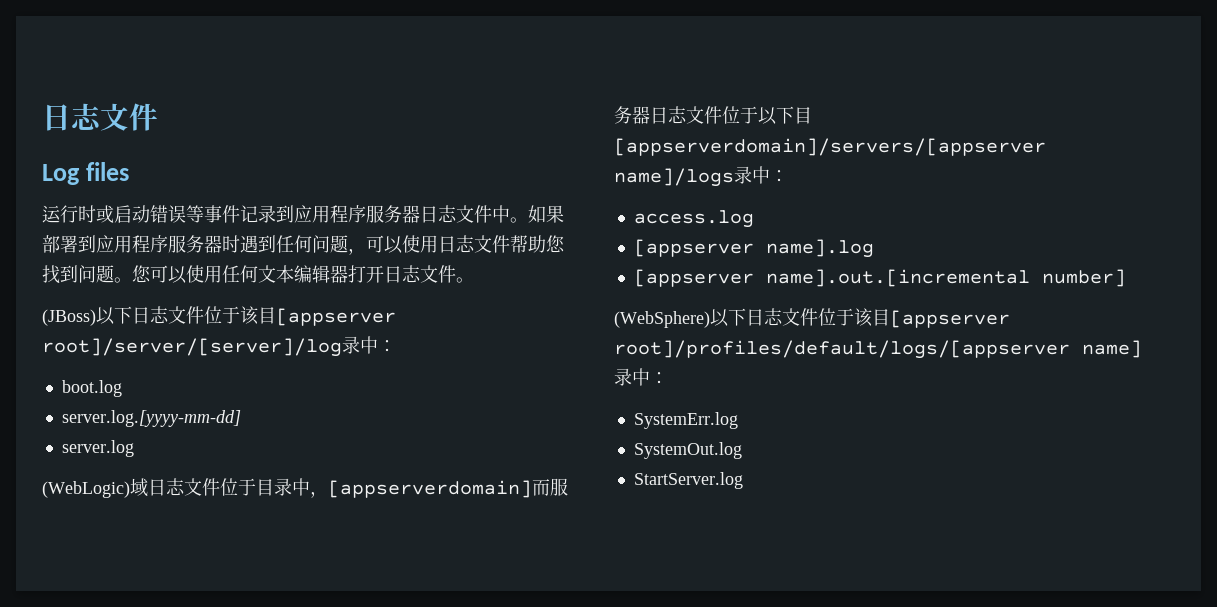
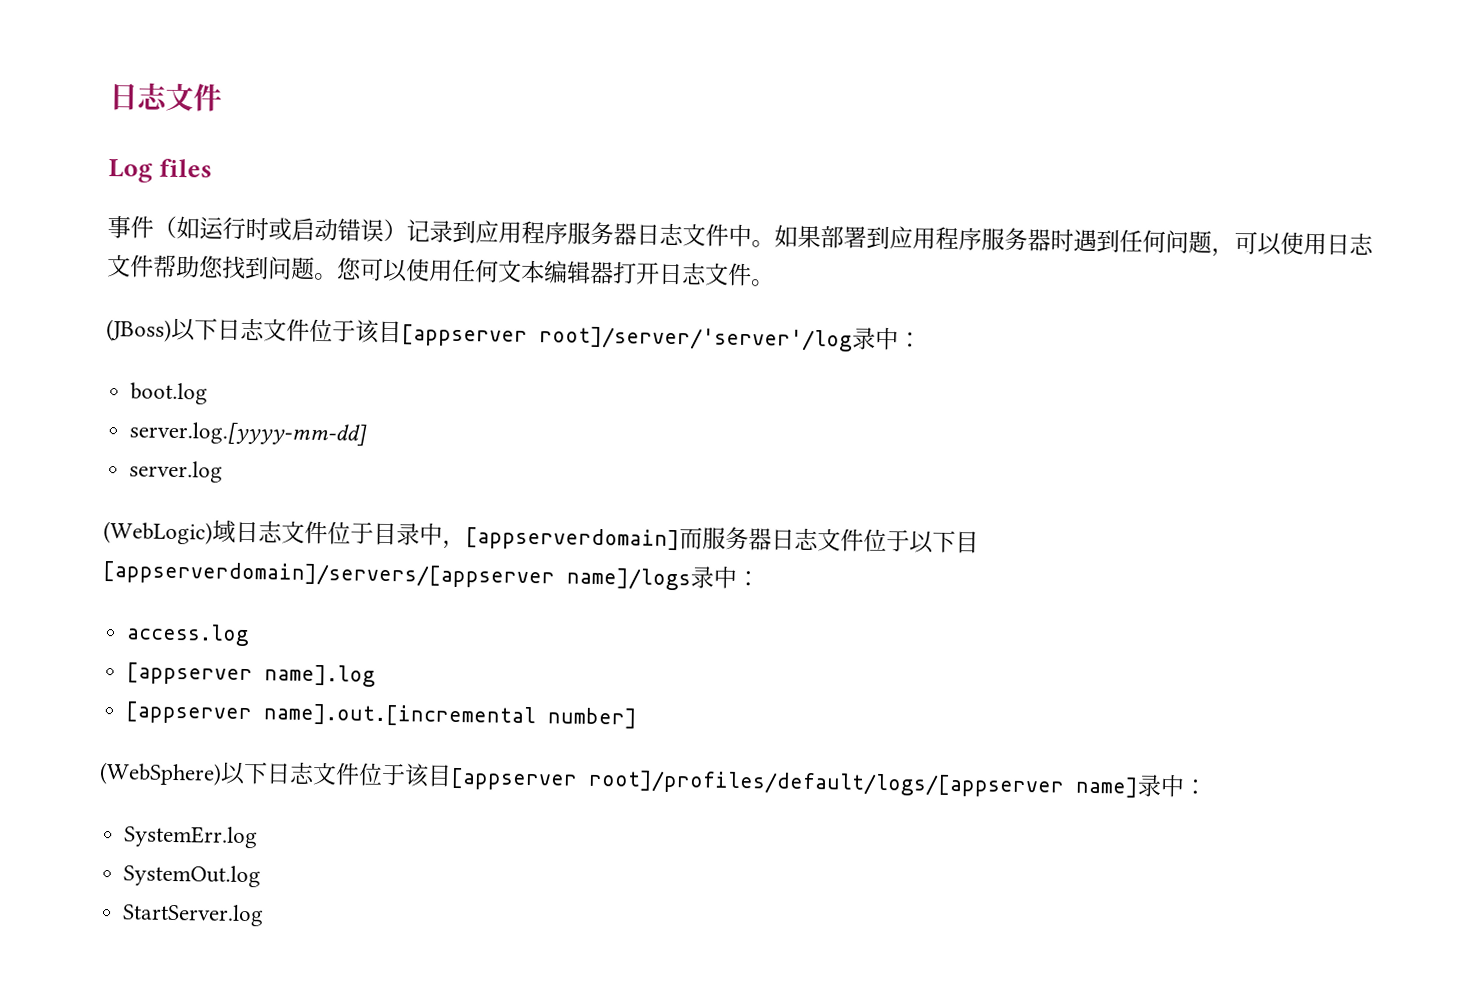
(129, 171) none -> [107,215,200,240] 事件（如
[186,205,240,223] 等事件 -> [383,218,407,242] ）
[42,338,342,357] root]/server/[server]/log -> [539,326,853,352] root]/server/'server'/log

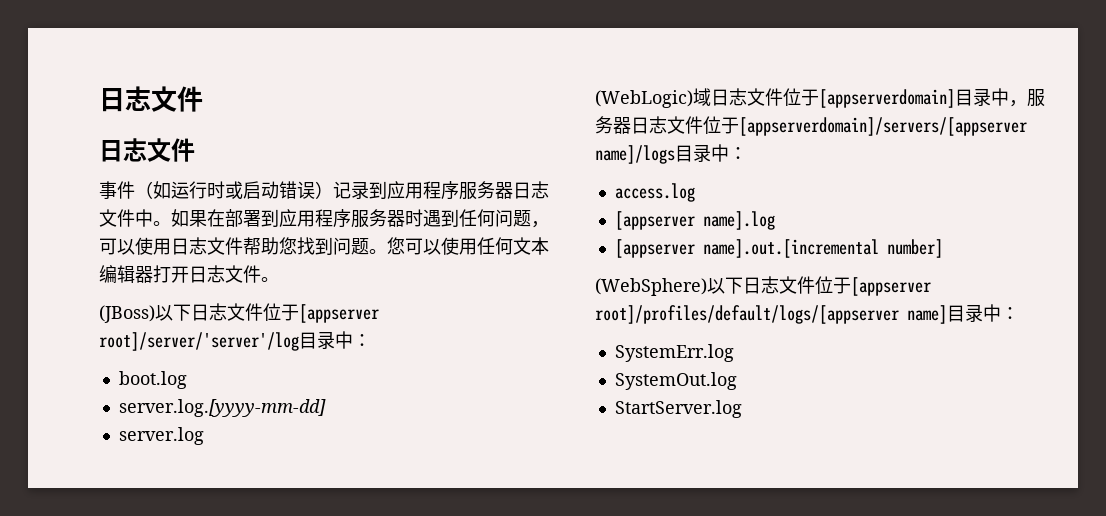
[109,82,222,112] [108,158,213,183] 日志文件 // Log files -> [99,86,203,112] [99,138,195,162] 日志文件 // 日志文件
(821, 237) none -> [207,209,225,227] 在
[355,319,402,344] 该目 -> (299, 312) none
(853, 339) none -> [299,332,317,349] 目
(374, 532) none -> [819,89,955,108] [appserverdomain]
[465,527,703,552] [appserverdomain]而 -> (1027, 103) none
[909,530,979,554] 以下目 -> (739, 125) none
(691, 579) none -> [675,145,693,162] 目
[404,763,452,788] 该目 -> (851, 285) none
(1139, 787) none -> [947,305,965,322] 目

